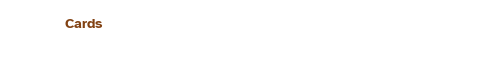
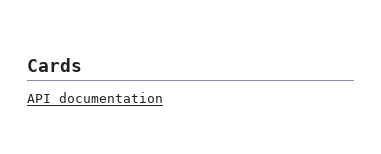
(103, 23) none -> [27,92,163,103] // API documentation

